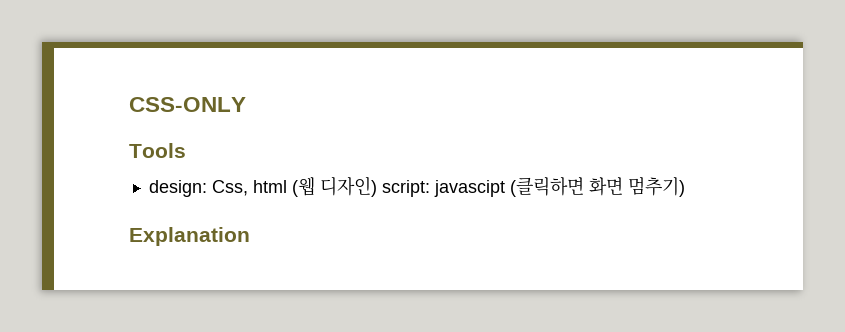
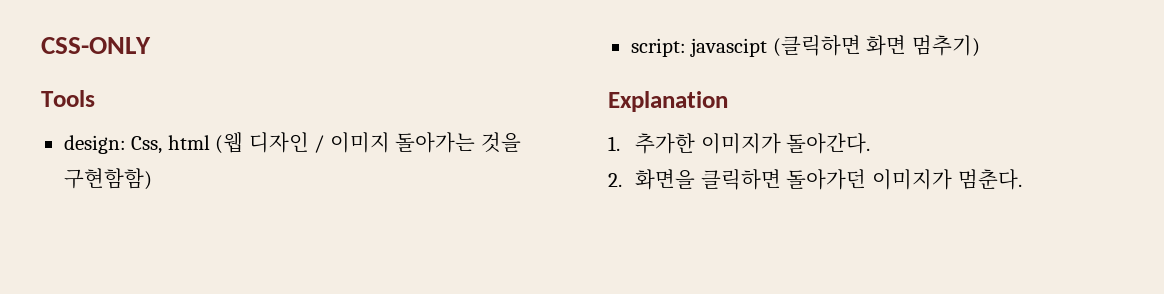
[319,176,377,197] 디자인) -> [248,132,521,153] [63,168,152,190] 디자인 / 이미지 돌아가는 것을 구현함함) //
(250, 236) none -> [608,133,871,154] [608,169,1022,190] // 1. 추가한 이미지가 돌아간다. // 2. 화면을 클릭하면 돌아가던 이미지가 멈춘다.

